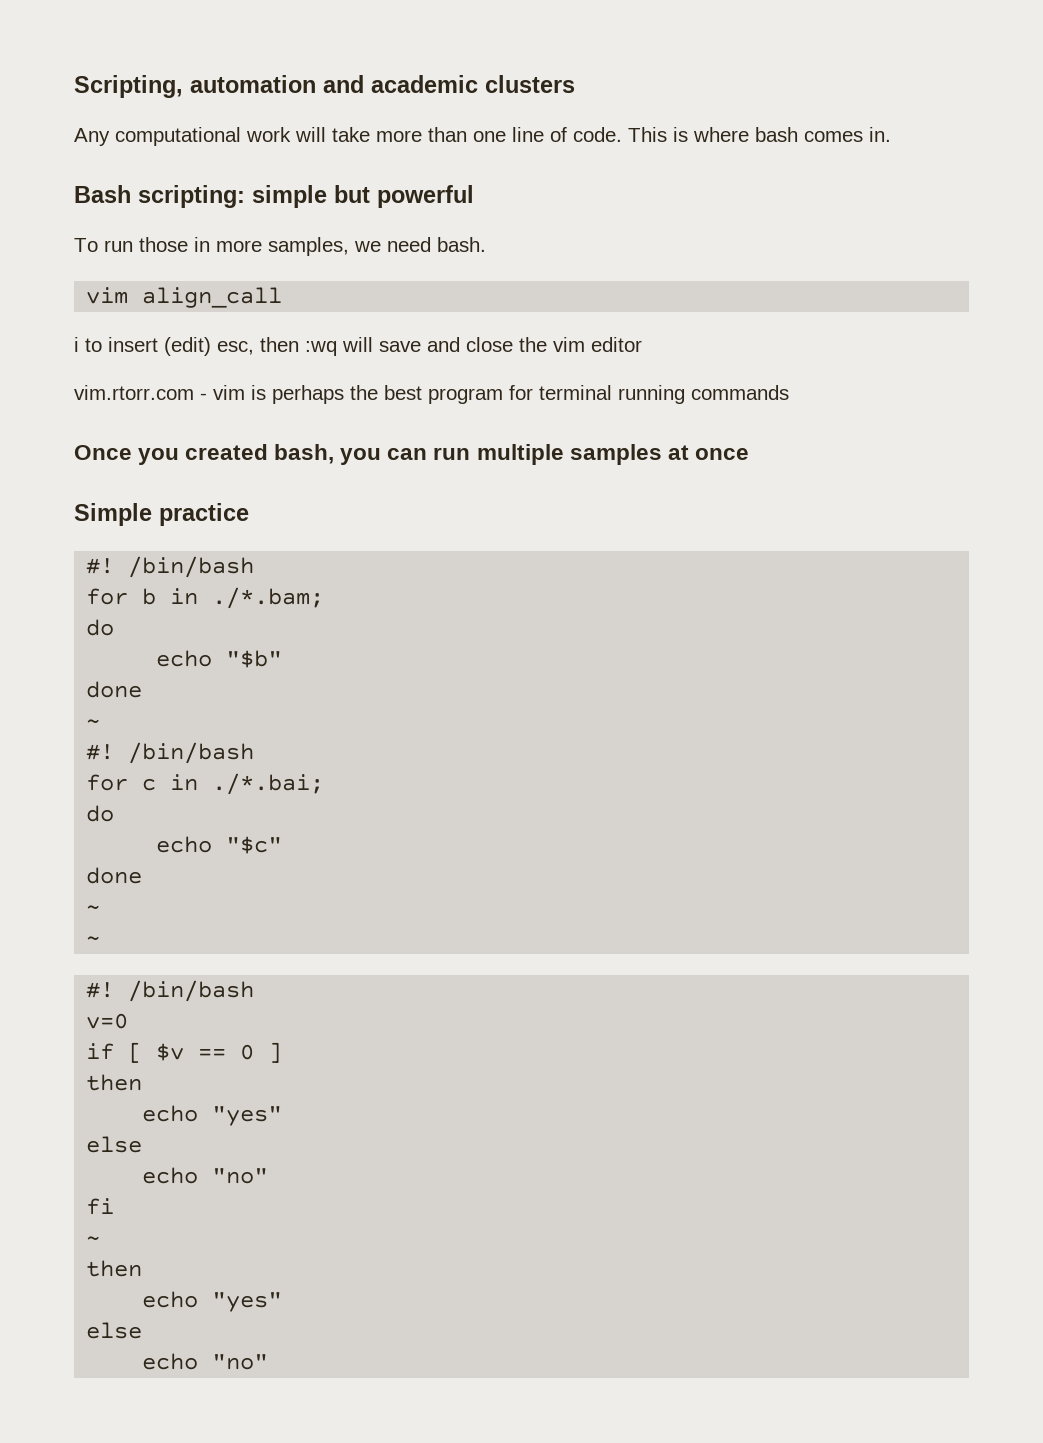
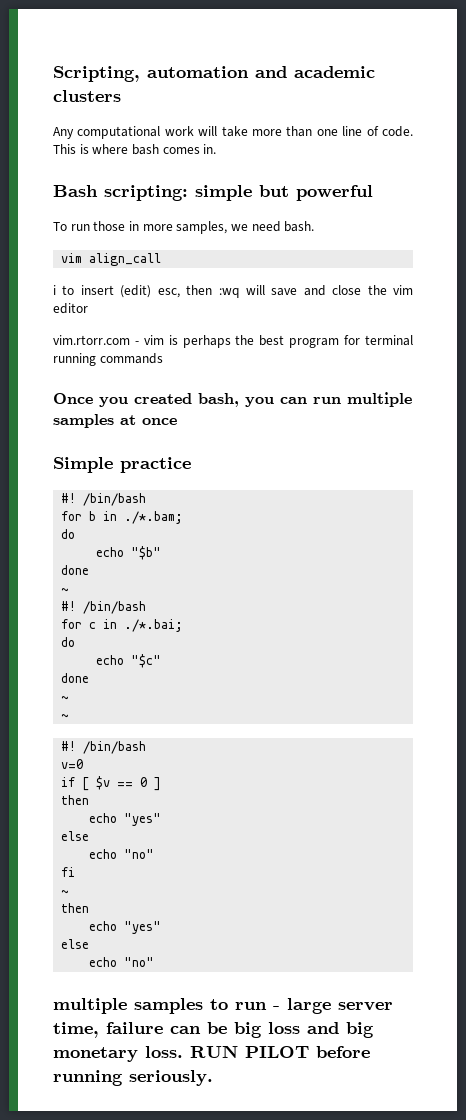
(269, 1362) none -> [53,998,393,1014] [53,1022,374,1038] [53,1045,370,1062] [53,1070,213,1086] // multiple samples to run - large server time, failure can be big loss and big monetary loss. RUN PILOT before running seriously.

